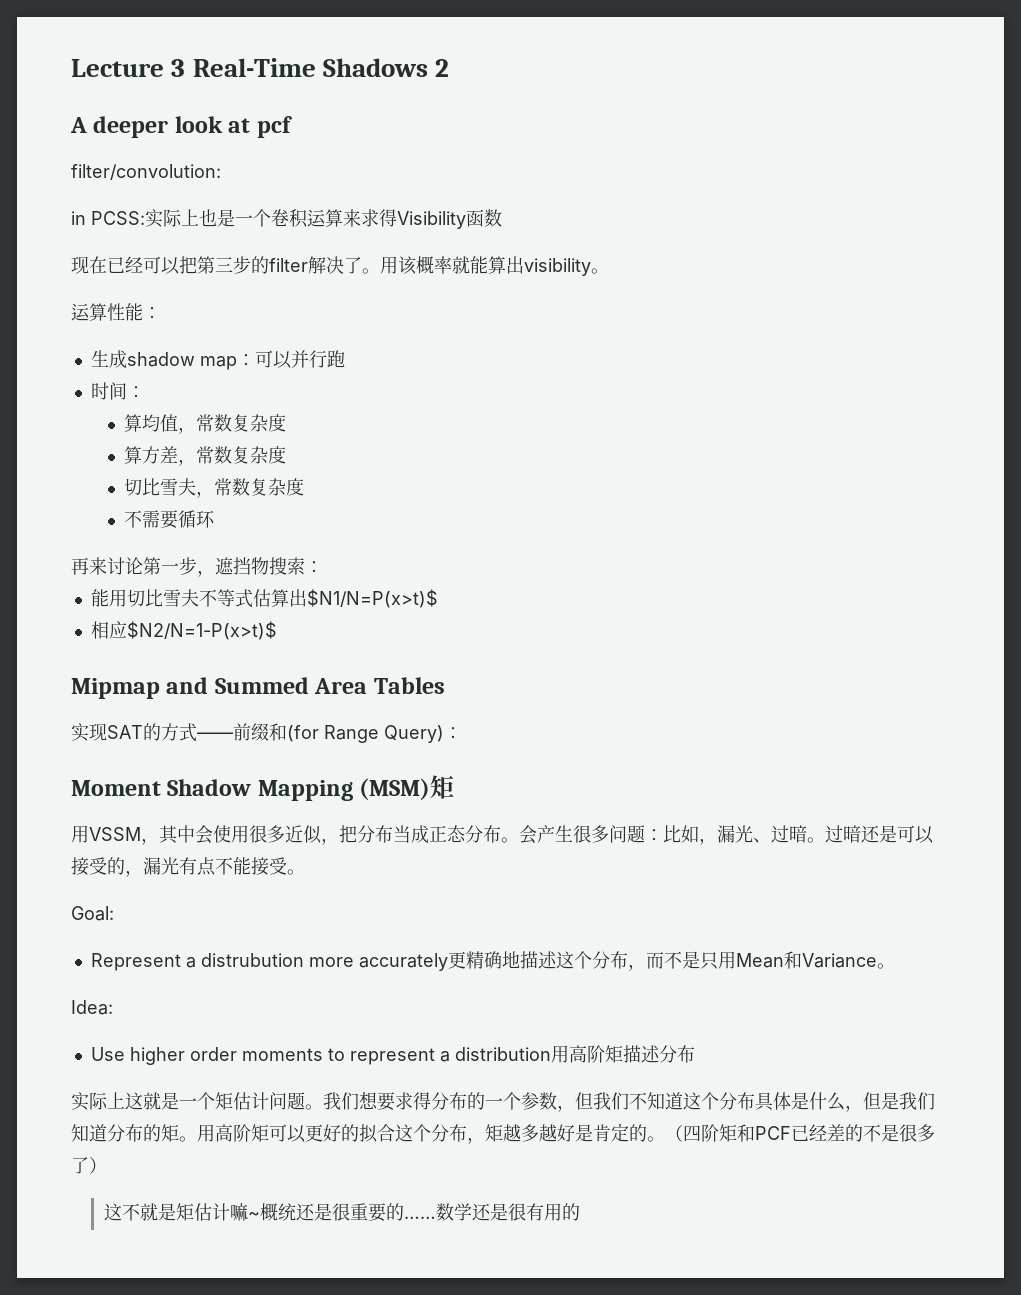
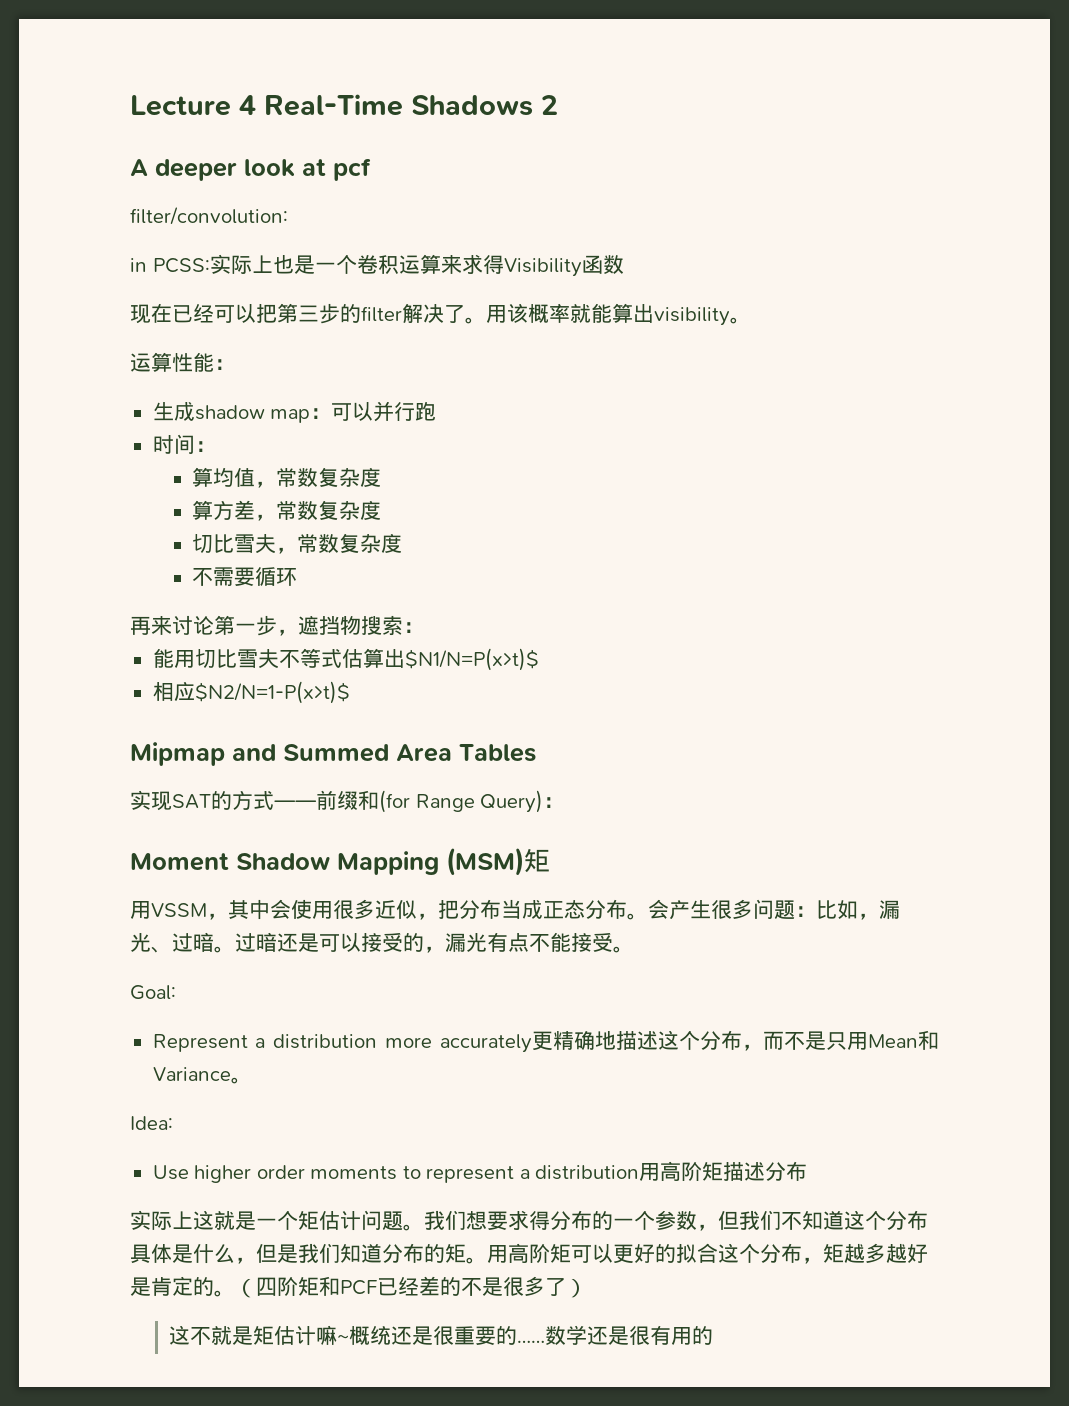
[171,59,186,77] 3 -> [239,95,256,115] 4
[200,953,304,967] distrubution -> [273,1034,378,1049] distribution

